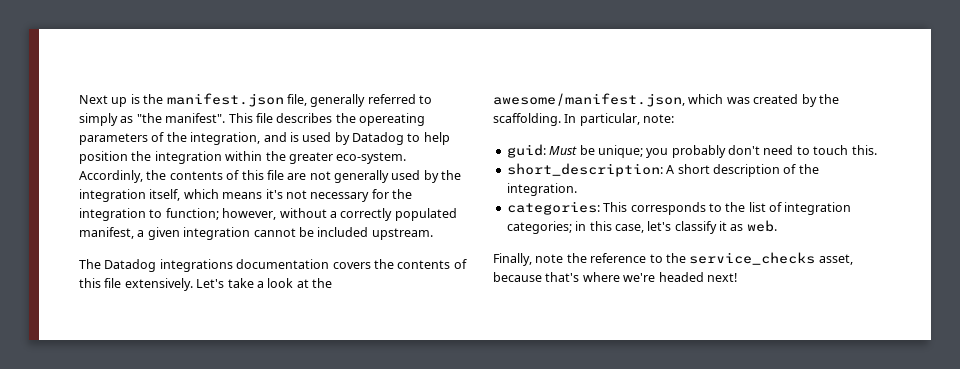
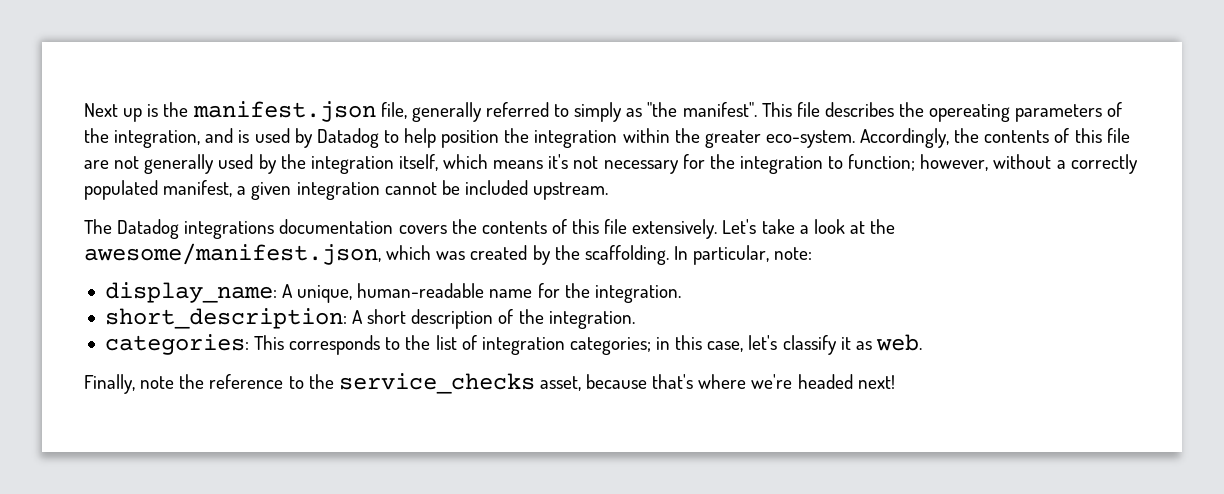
[79,170,143,183] Accordinly, -> [860,128,950,148] Accordingly,
[506,144,877,158] guid: Must be unique; you probably don't need to touch this. -> [104,282,681,303] display_name: A unique, human-readable name for the integration.

